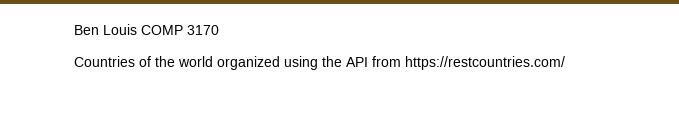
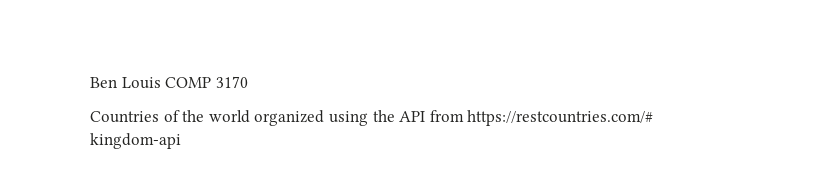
[405,56,565,70] https://restcountries.com/ -> [467,110,654,126] [90,133,181,149] https://restcountries.com/# kingdom-api

